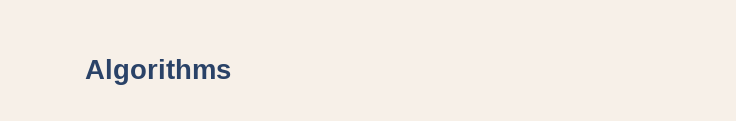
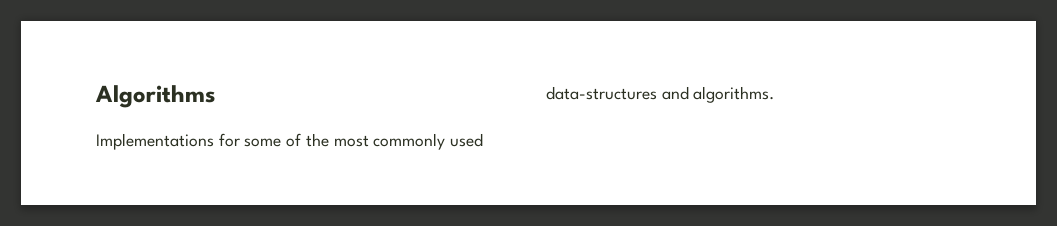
(231, 72) none -> [96,133,484,150] [546,86,775,103] // Implementations for some of the most commonly used data-structures and algorithms.

